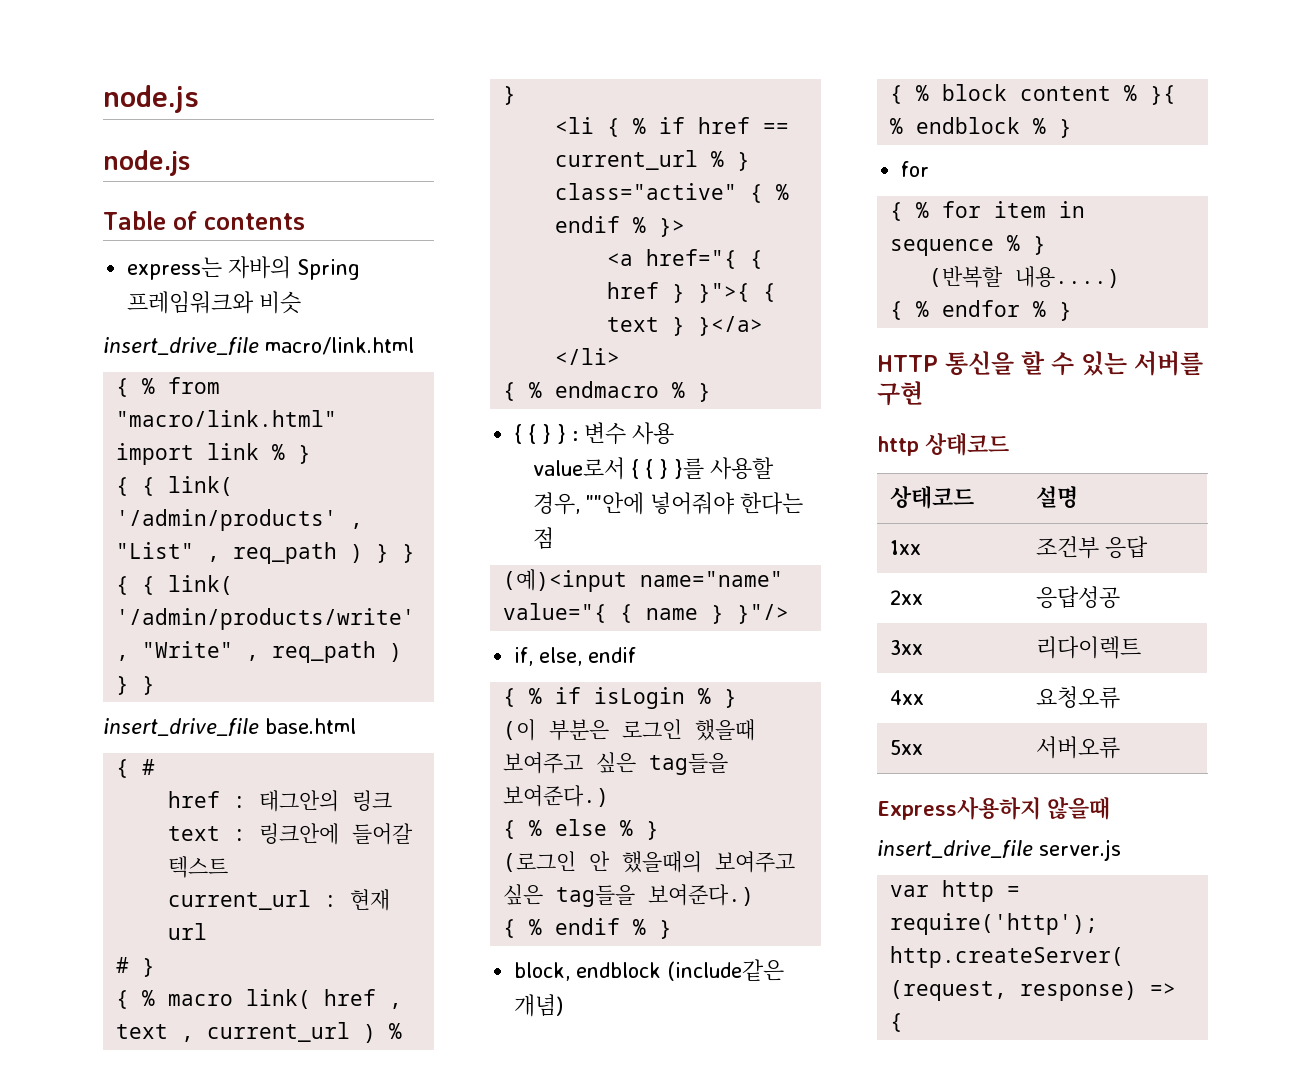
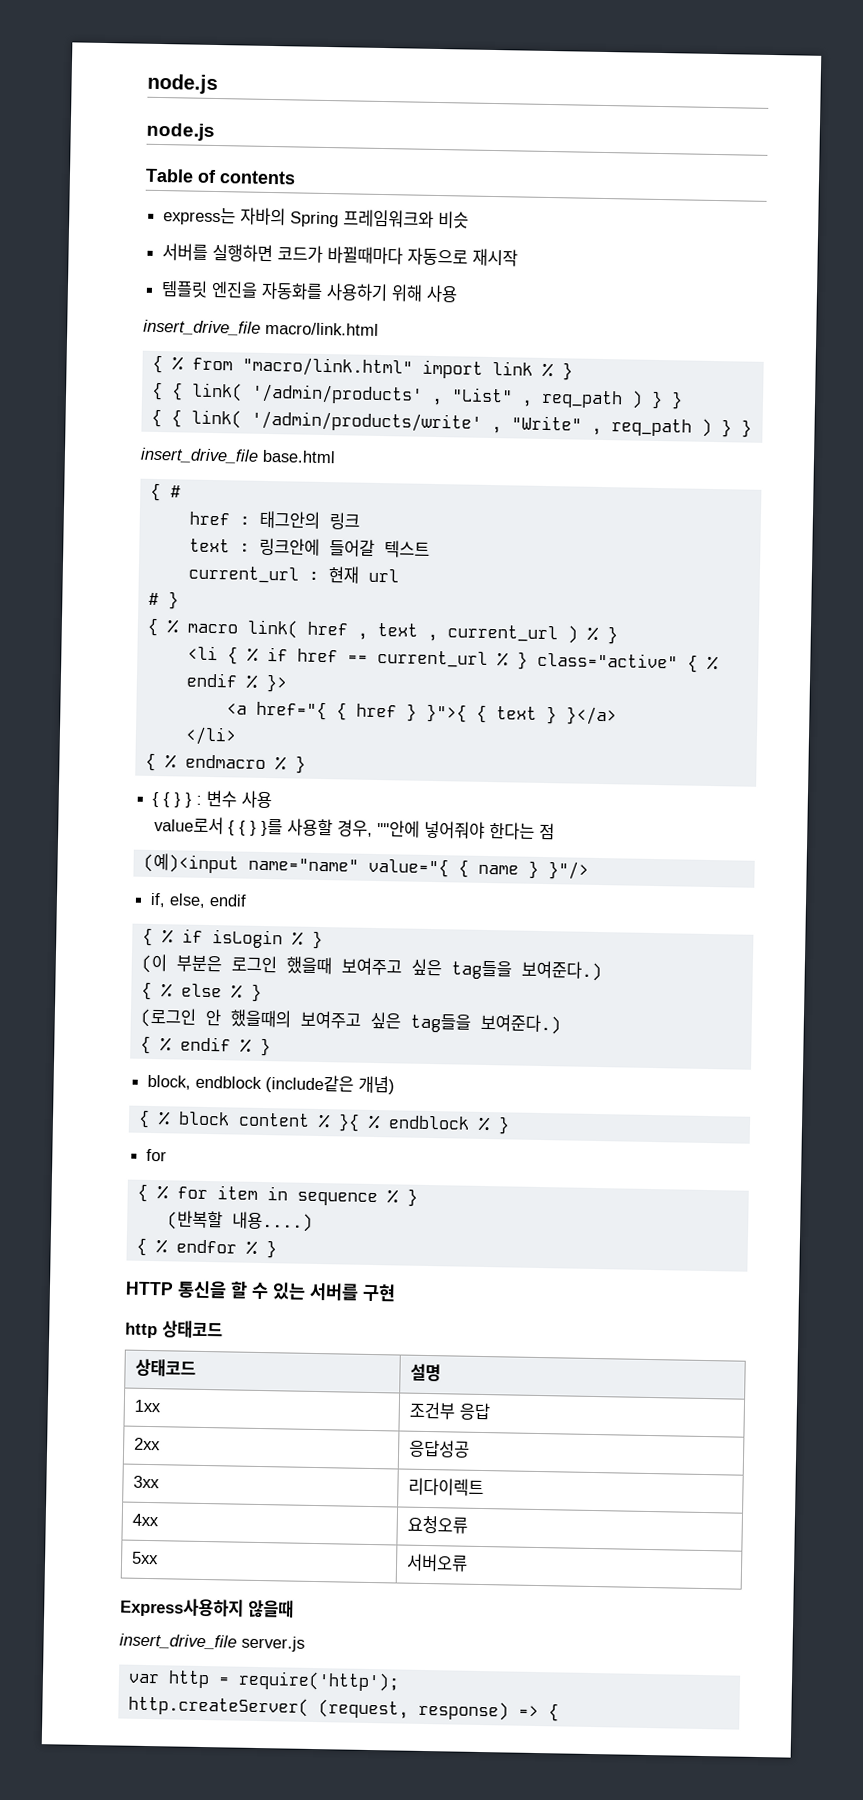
(302, 302) none -> [162,243,519,267] [161,280,459,303] // 서버를 실행하면 코드가 바뀔때마다 자동으로 재시작 // 템플릿 엔진을 자동화를 사용하기 위해 사용

